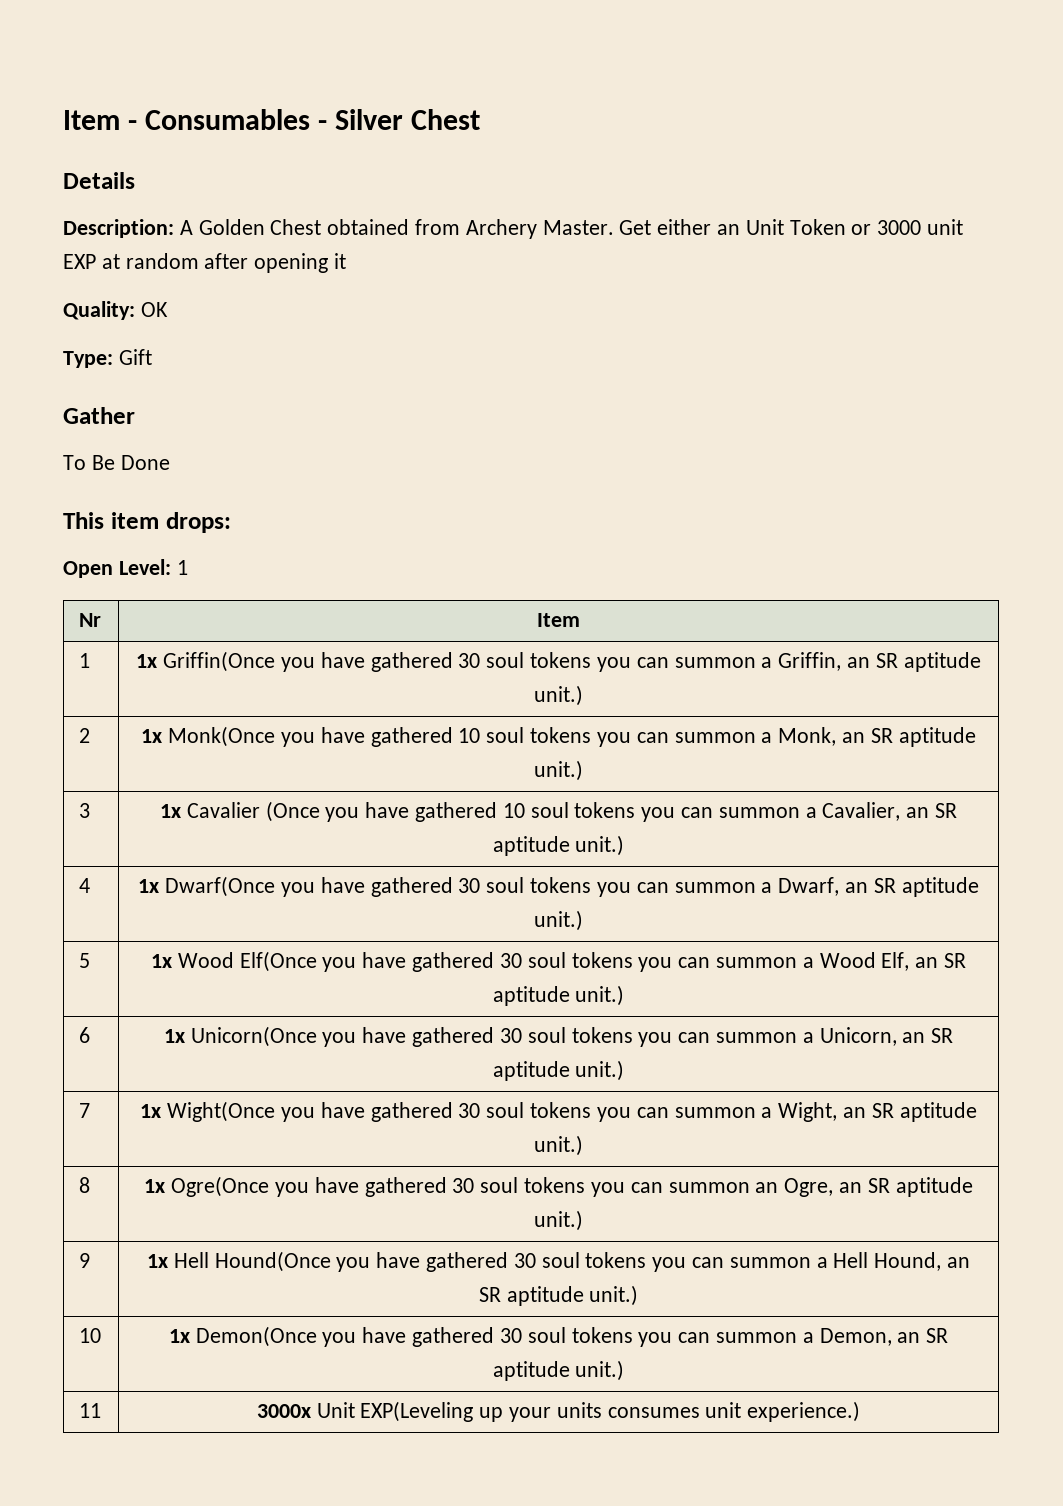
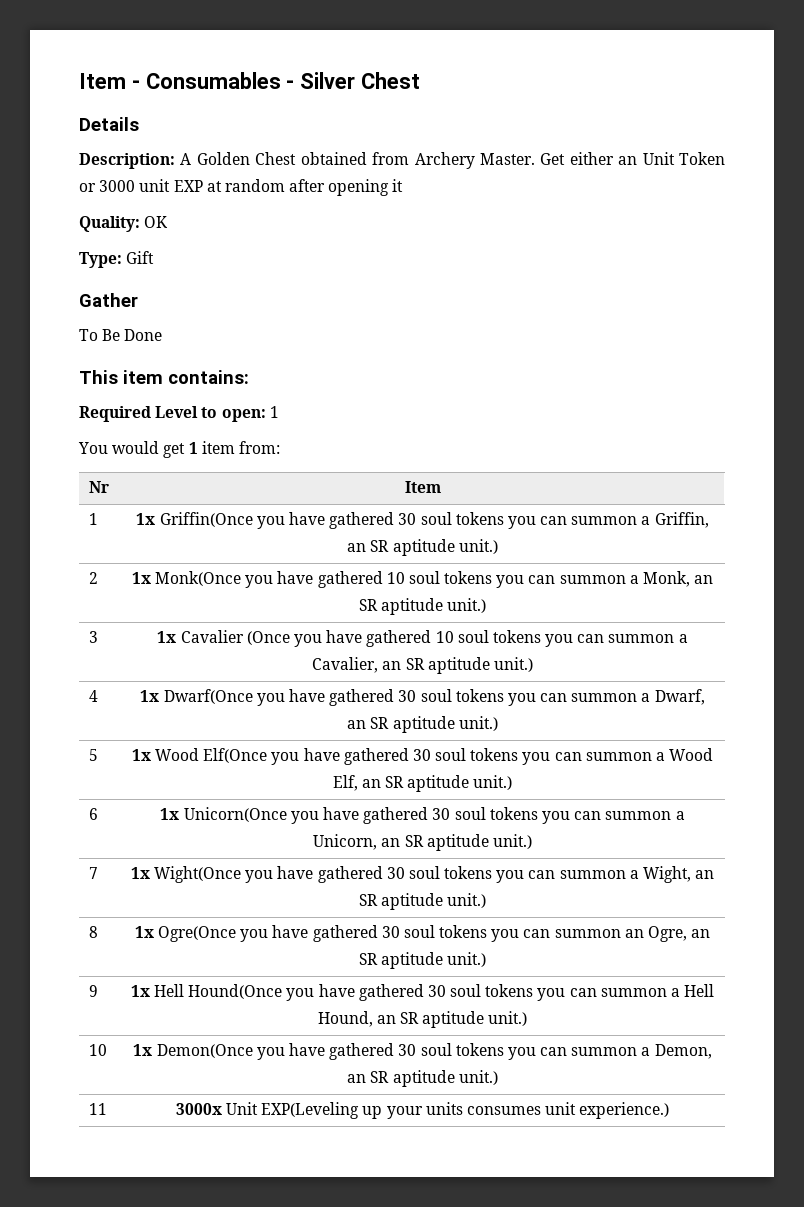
[165,512,231,533] [63,559,188,578] drops: // Open Level: 1 -> [168,370,249,384] [79,406,279,422] [78,441,280,458] contains: // Required Level to open: 1 // You would get 1 item from:

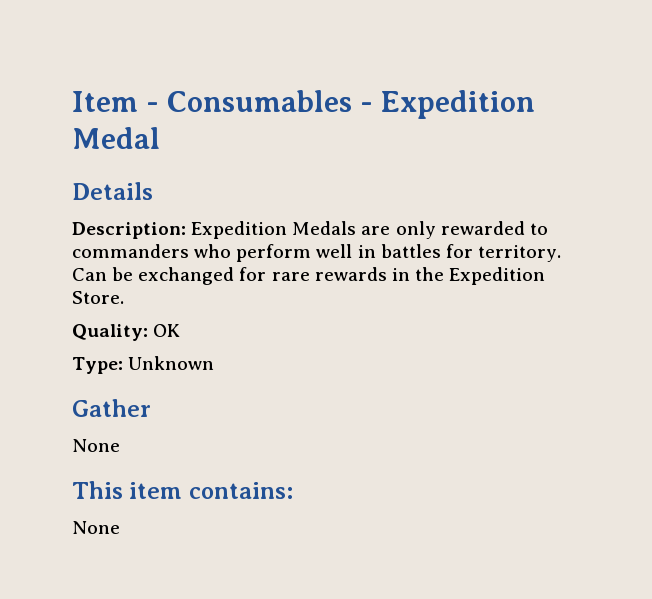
[300,72,421,89] Silver Chest -> [381,90,536,119] [72,127,160,149] Expedition Medal
[180,152,725,169] [79,179,404,196] A Golden Chest obtained from Archery Master. Get either an Unit Token or 3000 unit EXP at random after opening it -> [191,221,548,239] [72,244,561,262] [72,267,546,285] [72,291,124,304] Expedition Medals are only rewarded to commanders who perform well in battles for territory. Can be exchanged for rare rewards in the Expedition Store.
[126,251,155,264] Gift -> [128,356,215,370] Unknown
[79,329,163,341] // To Be Done -> [72,439,120,452] // None
[79,406,279,422] [78,441,280,458] [89,481,110,493] [404,481,441,493] [89,513,99,525] [136,512,709,529] [347,539,498,556] [89,572,99,584] [131,571,714,588] [358,598,487,615] [89,631,99,643] [157,630,688,647] [312,657,533,674] [89,690,99,702] [140,689,705,706] [347,716,498,733] [89,749,99,761] [131,748,714,765] [332,775,513,792] [89,808,99,820] [160,807,685,824] [313,834,532,851] [89,867,99,879] [130,866,715,883] [358,893,487,910] [89,926,99,938] [134,925,711,942] [358,952,487,969] [89,985,99,997] [130,984,715,1001] [317,1011,528,1028] [89,1044,108,1056] [133,1043,712,1060] [347,1070,498,1087] [89,1103,108,1115] [175,1102,670,1119] // Required Level to open: 1 // You would get 1 item from: // Nr | Item // 1 | 1x Griffin(Once you have gathered 30 soul tokens you can summon a Griffin, an SR aptitude unit.) // 2 | 1x Monk(Once you have gathered 10 soul tokens you can summon a Monk, an SR aptitude unit.) // 3 | 1x Cavalier (Once you have gathered 10 soul tokens you can summon a Cavalier, an SR aptitude unit.) // 4 | 1x Dwarf(Once you have gathered 30 soul tokens you can summon a Dwarf, an SR aptitude unit.) // 5 | 1x Wood Elf(Once you have gathered 30 soul tokens you can summon a Wood Elf, an SR aptitude unit.) // 6 | 1x Unicorn(Once you have gathered 30 soul tokens you can summon a Unicorn, an SR aptitude unit.) // 7 | 1x Wight(Once you have gathered 30 soul tokens you can summon a Wight, an SR aptitude unit.) // 8 | 1x Ogre(Once you have gathered 30 soul tokens you can summon an Ogre, an SR aptitude unit.) // 9 | 1x Hell Hound(Once you have gathered 30 soul tokens you can summon a Hell Hound, an SR aptitude unit.) // 10 | 1x Demon(Once you have gathered 30 soul tokens you can summon a Demon, an SR aptitude unit.) // 11 | 3000x Unit EXP(Leveling up your units consumes unit experience.) -> [72,521,120,534] // None

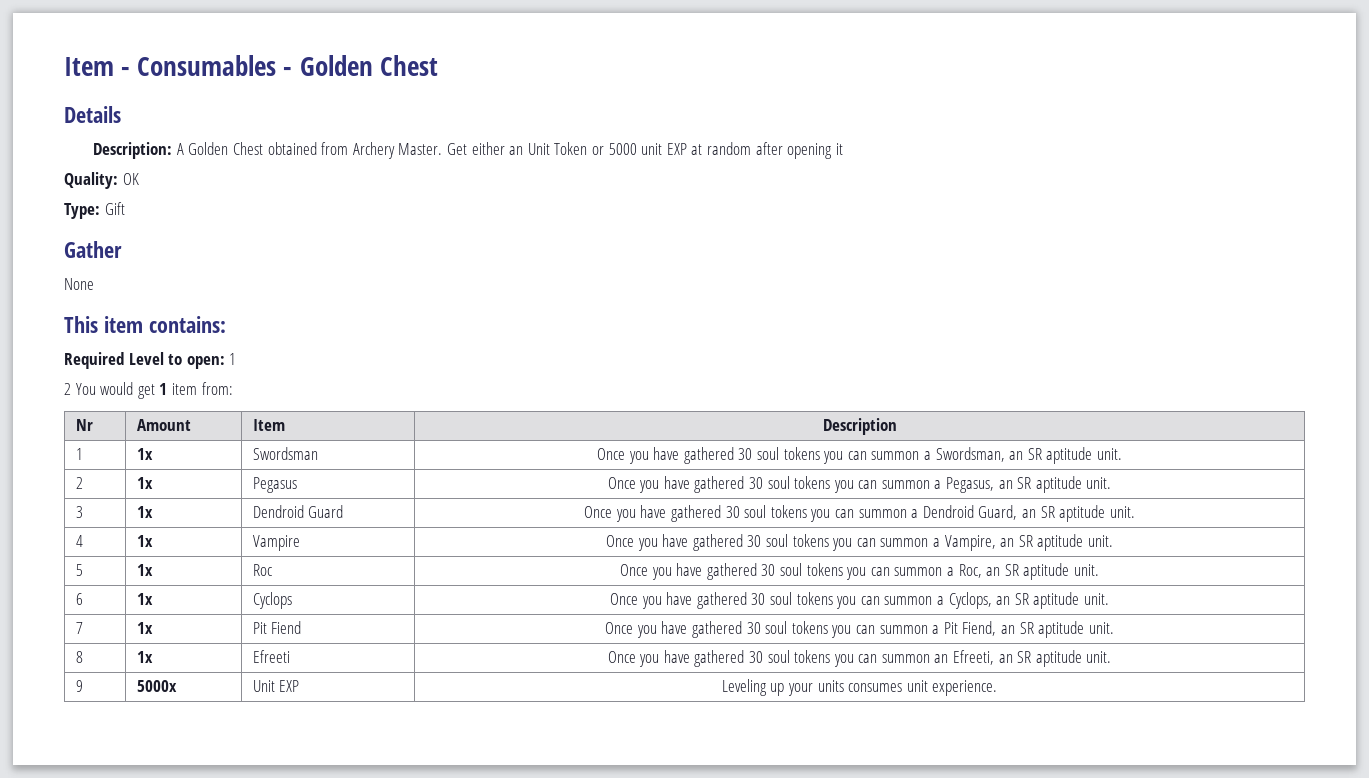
[381,90,536,119] [72,127,160,149] Expedition Medal -> [299,55,438,76] Golden Chest
[191,221,548,239] [72,244,561,262] [72,267,546,285] [72,291,124,304] Expedition Medals are only rewarded to commanders who perform well in battles for territory. Can be exchanged for rare rewards in the Expedition Store. -> [176,142,843,159] A Golden Chest obtained from Archery Master. Get either an Unit Token or 5000 unit EXP at random after opening it
[128,356,215,370] Unknown -> [104,202,125,215] Gift
[72,521,120,534] // None -> [64,352,237,369] [64,382,233,399] [75,419,93,431] [136,419,191,431] [252,419,285,431] [822,418,897,435] [75,448,83,460] [136,448,153,460] [252,447,318,460] [597,447,1122,464] [75,477,83,489] [136,477,153,489] [252,477,297,493] [607,476,1112,493] [75,506,83,518] [136,506,153,518] [252,505,344,518] [584,505,1135,522] [75,535,83,547] [136,535,153,547] [252,535,300,551] [606,534,1113,551] [75,564,83,576] [136,564,153,576] [252,564,272,576] [620,563,1099,580] [75,593,83,605] [136,593,153,605] [252,592,292,609] [610,592,1109,609] [75,622,83,634] [136,622,153,634] [252,621,302,634] [605,621,1114,638] [75,651,83,663] [136,651,153,663] [252,650,290,663] [607,650,1112,667] [75,680,83,692] [136,680,177,692] [252,680,300,692] [721,679,998,696] // Required Level to open: 1 // 2 You would get 1 item from: // Nr | Amount | Item | Description // 1 | 1x | Swordsman | Once you have gathered 30 soul tokens you can summon a Swordsman, an SR aptitude unit. // 2 | 1x | Pegasus | Once you have gathered 30 soul tokens you can summon a Pegasus, an SR aptitude unit. // 3 | 1x | Dendroid Guard | Once you have gathered 30 soul tokens you can summon a Dendroid Guard, an SR aptitude unit. // 4 | 1x | Vampire | Once you have gathered 30 soul tokens you can summon a Vampire, an SR aptitude unit. // 5 | 1x | Roc | Once you have gathered 30 soul tokens you can summon a Roc, an SR aptitude unit. // 6 | 1x | Cyclops | Once you have gathered 30 soul tokens you can summon a Cyclops, an SR aptitude unit. // 7 | 1x | Pit Fiend | Once you have gathered 30 soul tokens you can summon a Pit Fiend, an SR aptitude unit. // 8 | 1x | Efreeti | Once you have gathered 30 soul tokens you can summon an Efreeti, an SR aptitude unit. // 9 | 5000x | Unit EXP | Leveling up your units consumes unit experience.

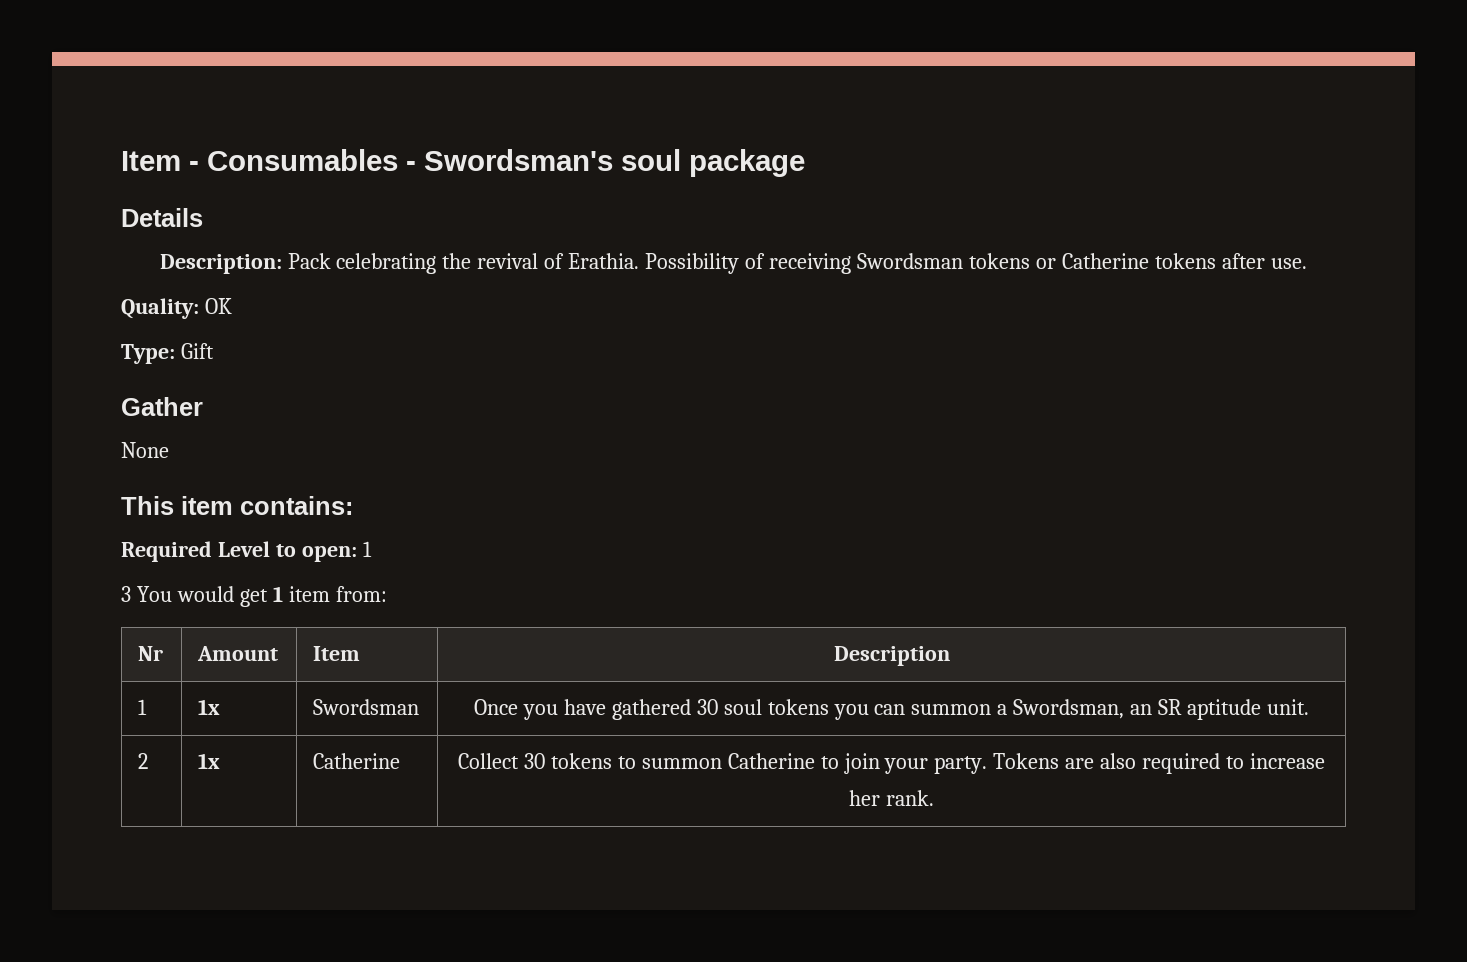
[299,55,438,76] Golden Chest -> [424,149,805,177] Swordsman's soul package
[176,142,843,159] A Golden Chest obtained from Archery Master. Get either an Unit Token or 5000 unit EXP at random after opening it -> [287,253,1307,274] Pack celebrating the revival of Erathia. Possibility of receiving Swordsman tokens or Catherine tokens after use.
[64,383,71,395] 2 -> [121,586,131,602] 3
[252,477,297,493] [607,476,1112,493] [75,506,83,518] [136,506,153,518] [252,505,344,518] [584,505,1135,522] [75,535,83,547] [136,535,153,547] [252,535,300,551] [606,534,1113,551] [75,564,83,576] [136,564,153,576] [252,564,272,576] [620,563,1099,580] [75,593,83,605] [136,593,153,605] [252,592,292,609] [610,592,1109,609] [75,622,83,634] [136,622,153,634] [252,621,302,634] [605,621,1114,638] [75,651,83,663] [136,651,153,663] [252,650,290,663] [607,650,1112,667] [75,680,83,692] [136,680,177,692] [252,680,300,692] [721,679,998,696] Pegasus | Once you have gathered 30 soul tokens you can summon a Pegasus, an SR aptitude unit. // 3 | 1x | Dendroid Guard | Once you have gathered 30 soul tokens you can summon a Dendroid Guard, an SR aptitude unit. // 4 | 1x | Vampire | Once you have gathered 30 soul tokens you can summon a Vampire, an SR aptitude unit. // 5 | 1x | Roc | Once you have gathered 30 soul tokens you can summon a Roc, an SR aptitude unit. // 6 | 1x | Cyclops | Once you have gathered 30 soul tokens you can summon a Cyclops, an SR aptitude unit. // 7 | 1x | Pit Fiend | Once you have gathered 30 soul tokens you can summon a Pit Fiend, an SR aptitude unit. // 8 | 1x | Efreeti | Once you have gathered 30 soul tokens you can summon an Efreeti, an SR aptitude unit. // 9 | 5000x | Unit EXP | Leveling up your units consumes unit experience. -> [313,753,401,769] [457,753,1326,774] [849,790,934,806] Catherine | Collect 30 tokens to summon Catherine to join your party. Tokens are also required to increase her rank.

